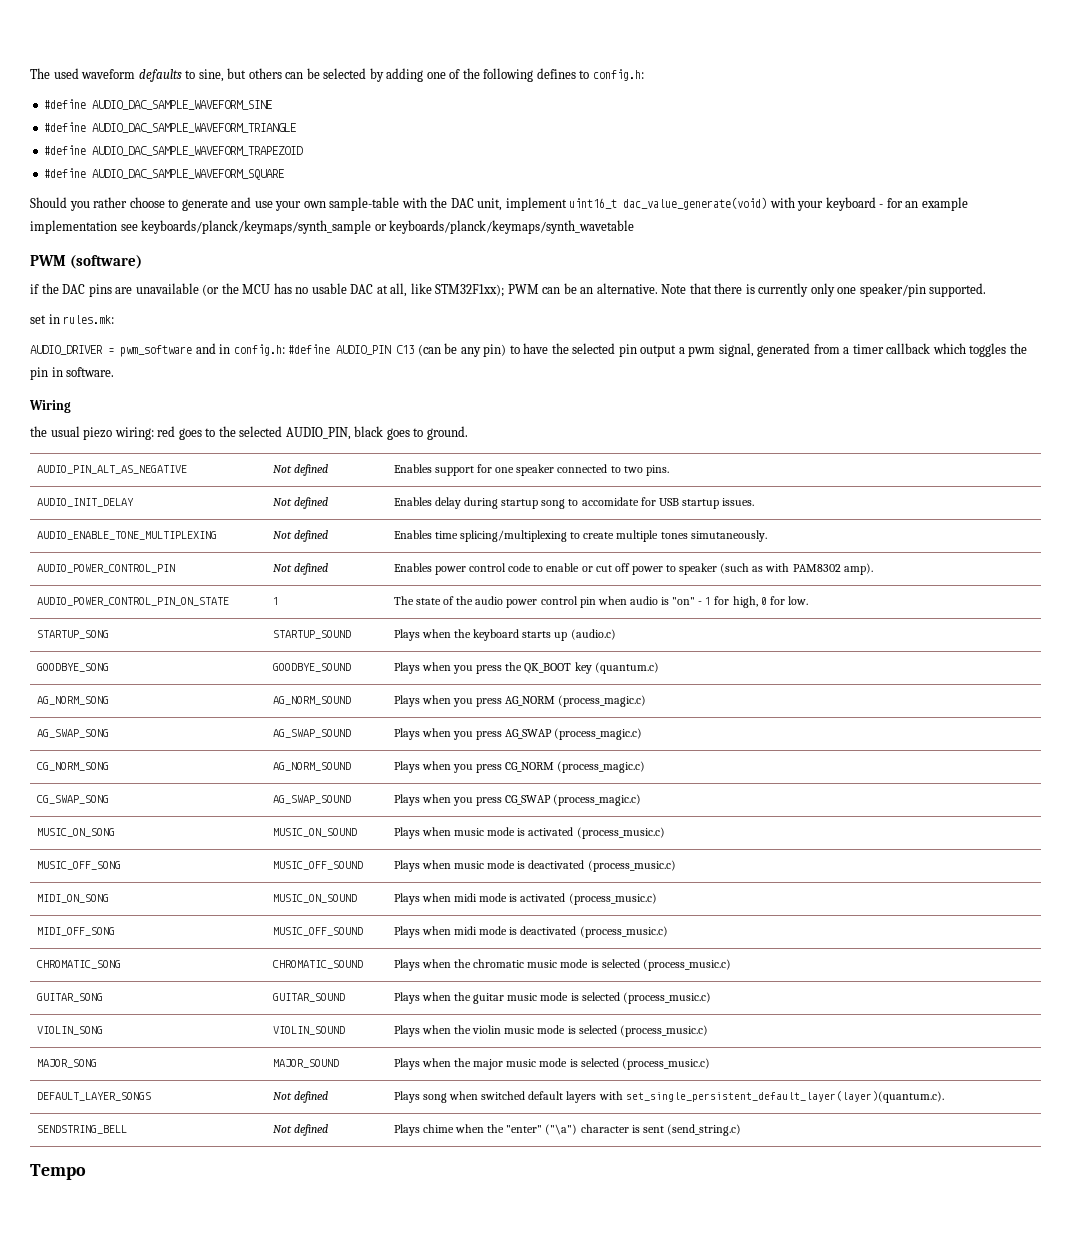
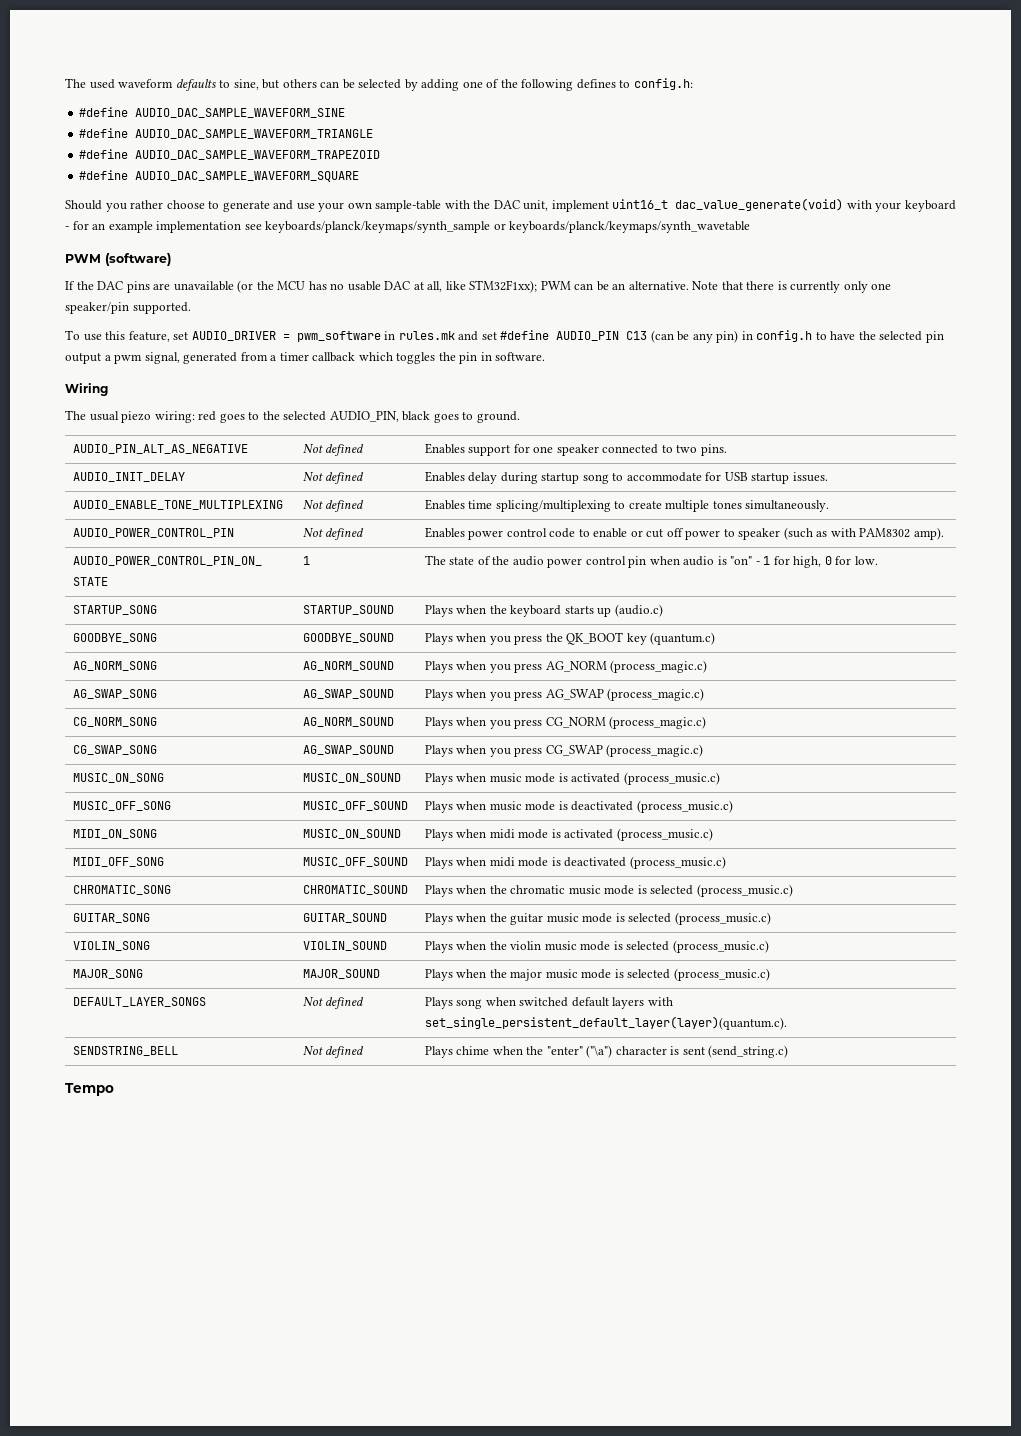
[30,284,39,294] if -> [65,281,75,290] If
[30,314,115,324] [30,343,285,357] set in rules.mk: // AUDIO_DRIVER = pwm_software and in config.h: -> [65,330,497,342] To use this feature, set AUDIO_DRIVER = pwm_software in rules.mk and set
(507, 350) none -> [741,330,813,342] in config.h
[30,426,47,437] the -> [65,410,86,420] The
[581,497,639,506] accomidate -> [626,472,702,482] accommodate
[690,530,767,542] simutaneously. -> [745,500,830,512] simultaneously.

